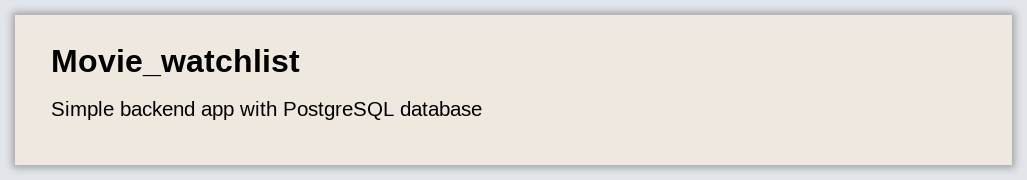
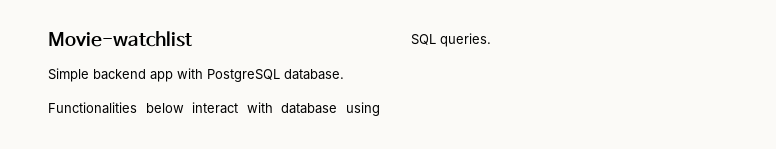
[51,49,300,77] Movie_watchlist -> [48,31,192,47] Movie-watchlist
[400,101,482,116] database -> [284,69,344,80] [48,102,380,116] [411,33,491,47] database. // Functionalities below interact with database using SQL queries.

